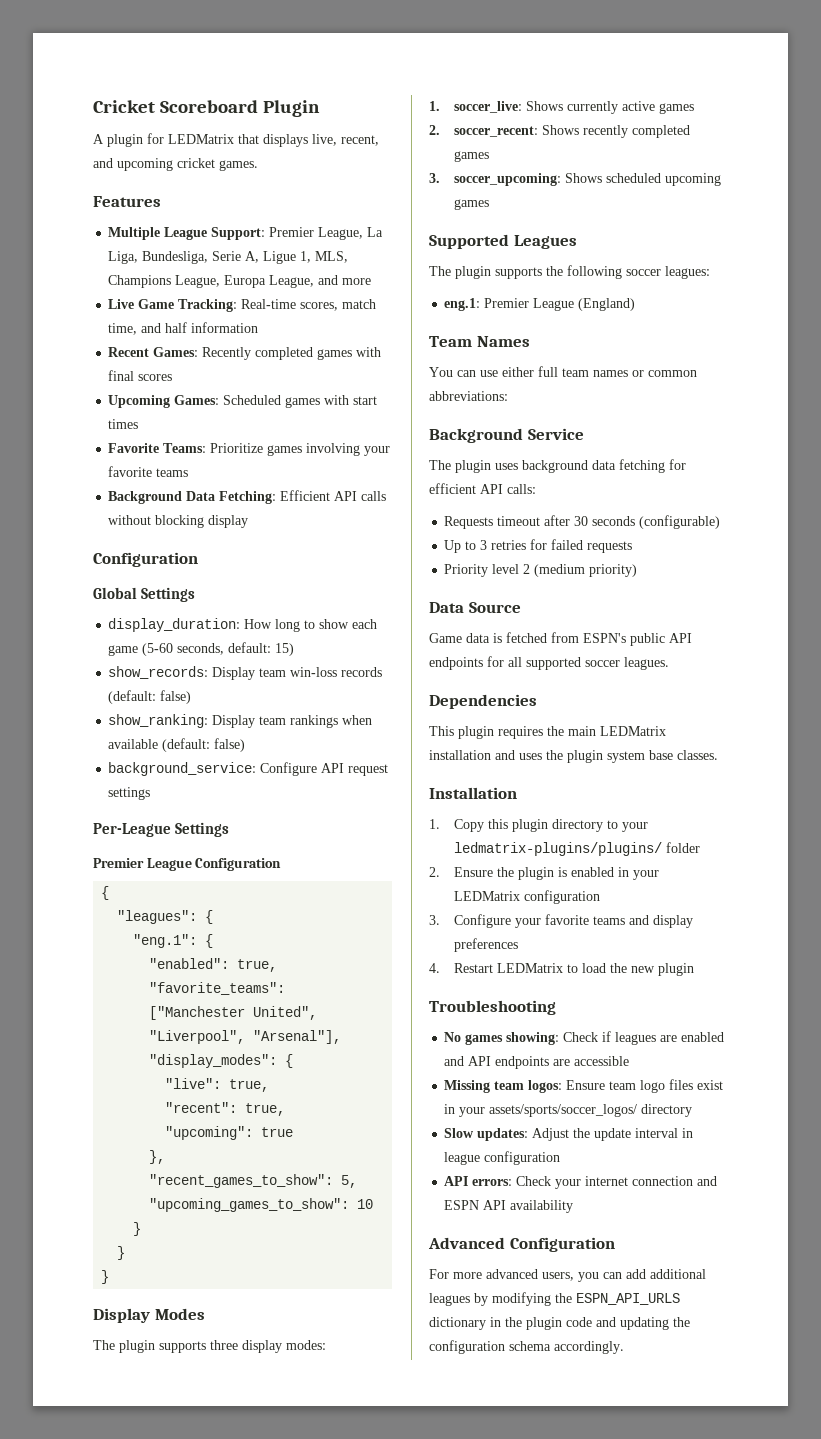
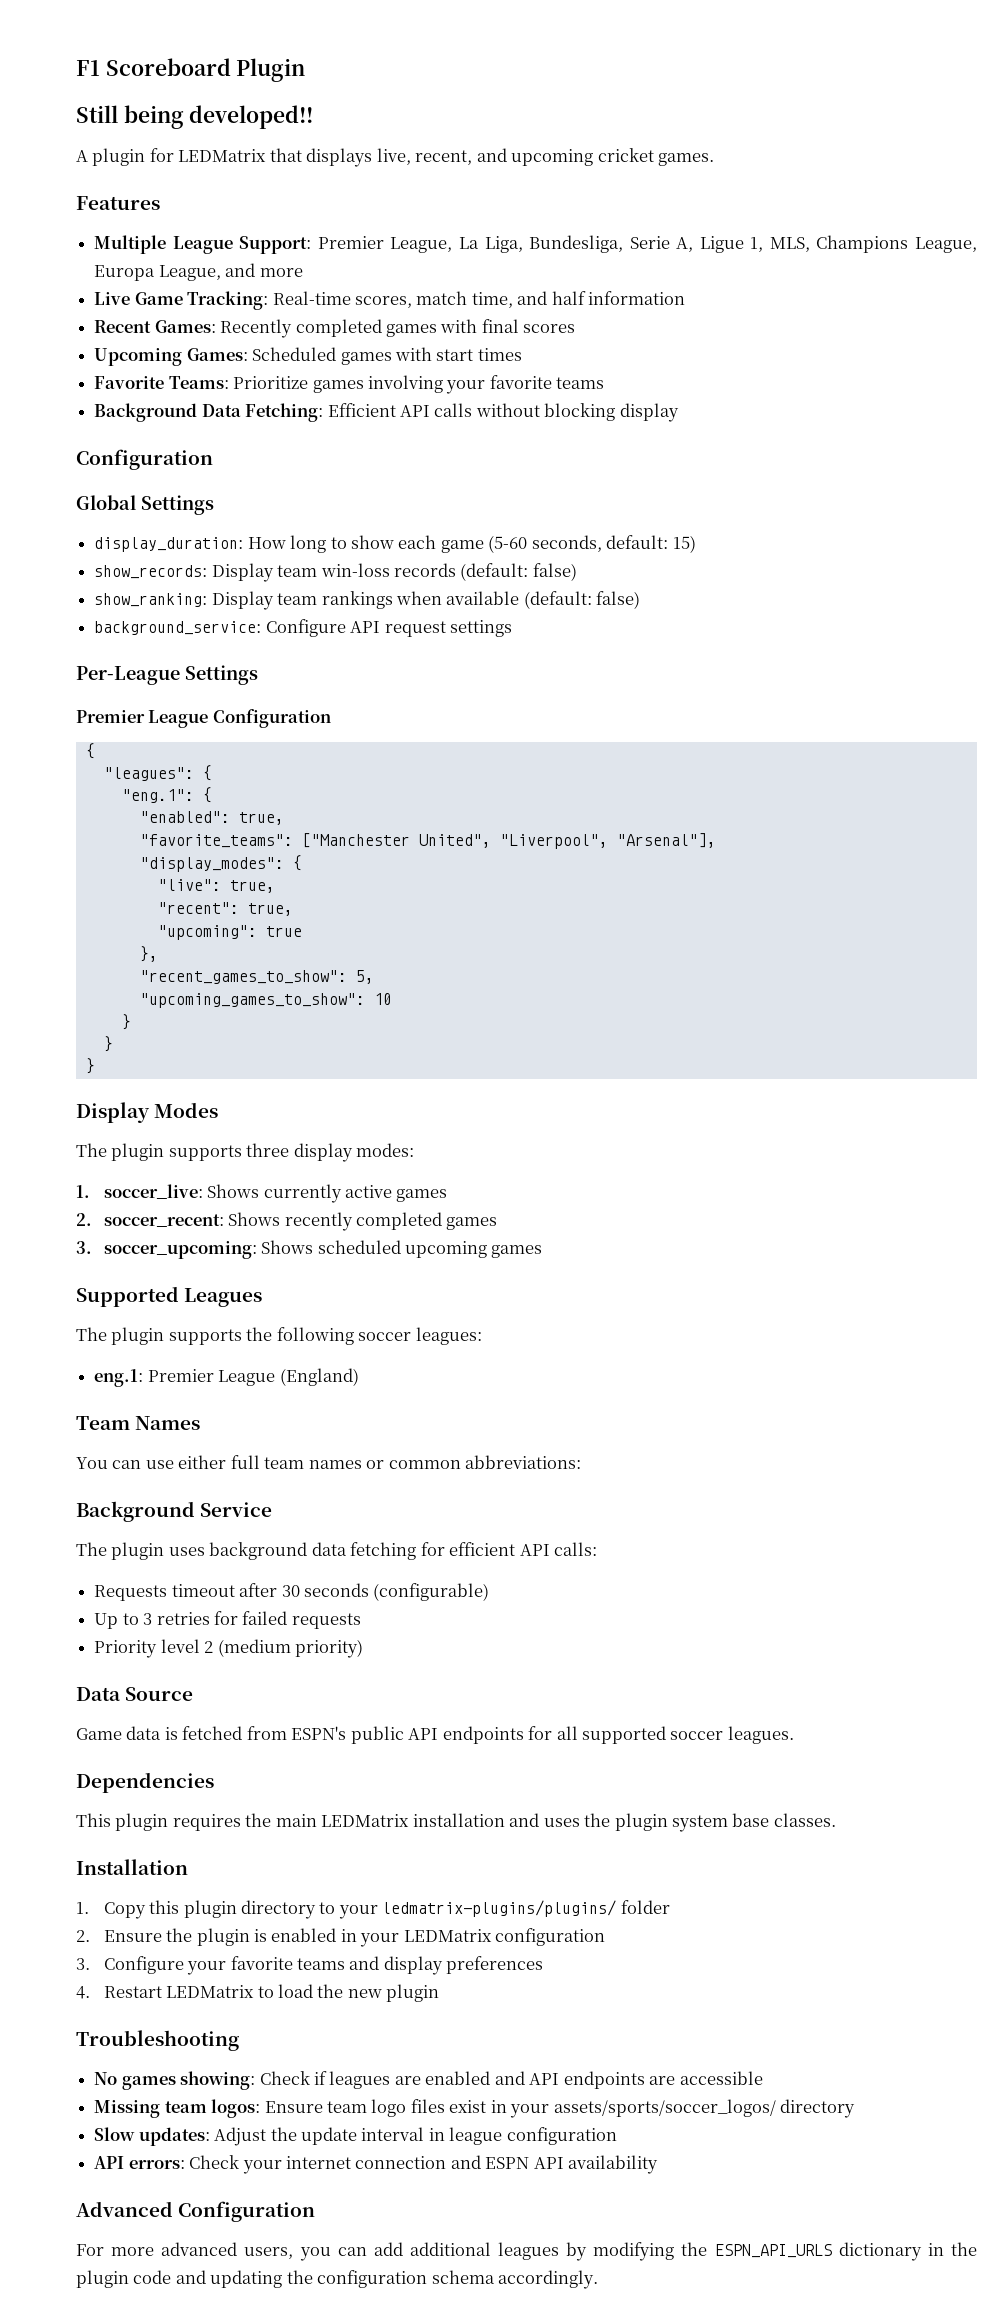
[93,100,155,113] Cricket -> [76,60,100,76] F1
(321, 108) none -> [76,105,314,129] // Still being developed!!

